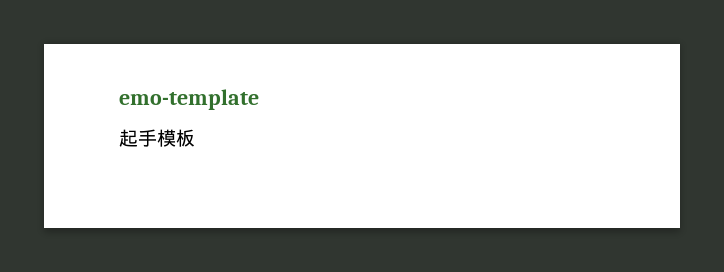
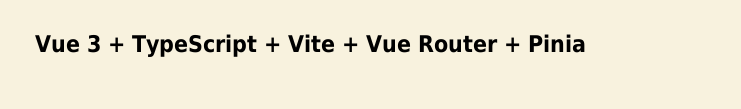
[119,89,259,110] [119,129,195,147] emo-template // 起手模板 -> [35,34,586,57] Vue 3 + TypeScript + Vite + Vue Router + Pinia

